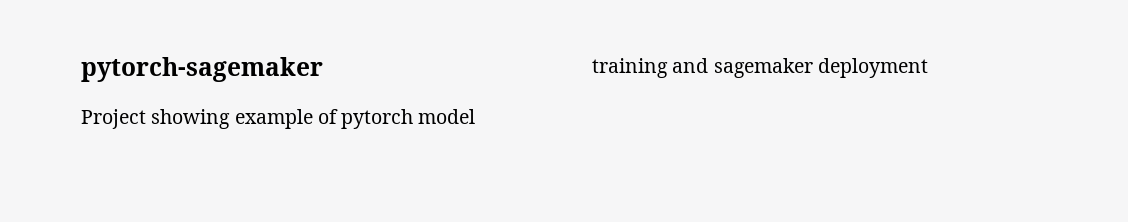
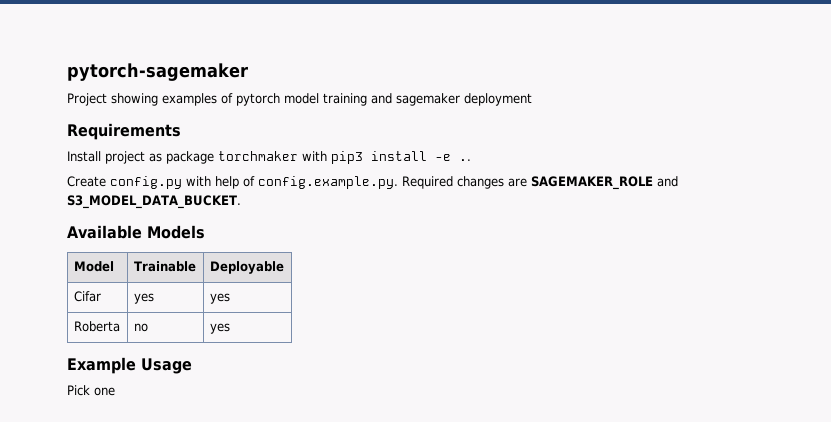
[234,109,313,129] example -> [162,93,217,106] examples
(928, 68) none -> [67,123,181,140] [67,151,471,164] [67,176,678,190] [67,195,241,209] [67,225,205,239] [73,261,114,272] [133,261,196,272] [209,261,284,274] [73,291,101,302] [133,293,154,304] [209,293,230,304] [73,321,120,332] [133,323,148,332] [209,323,230,334] [67,357,192,374] [67,385,115,396] // Requirements // Install project as package torchmaker with pip3 install -e .. // Create config.py with help of config.example.py. Required changes are SAGEMAKER_ROLE and S3_MODEL_DATA_BUCKET. // Available Models // Model | Trainable | Deployable // Cifar | yes | yes // Roberta | no | yes // Example Usage // Pick one

